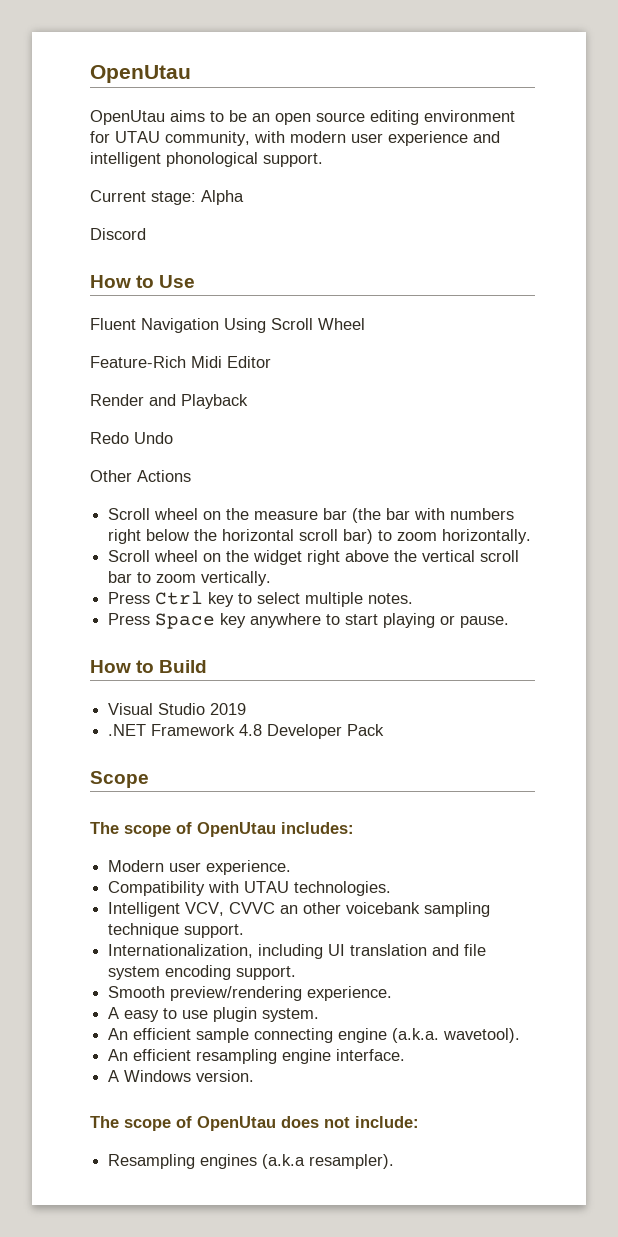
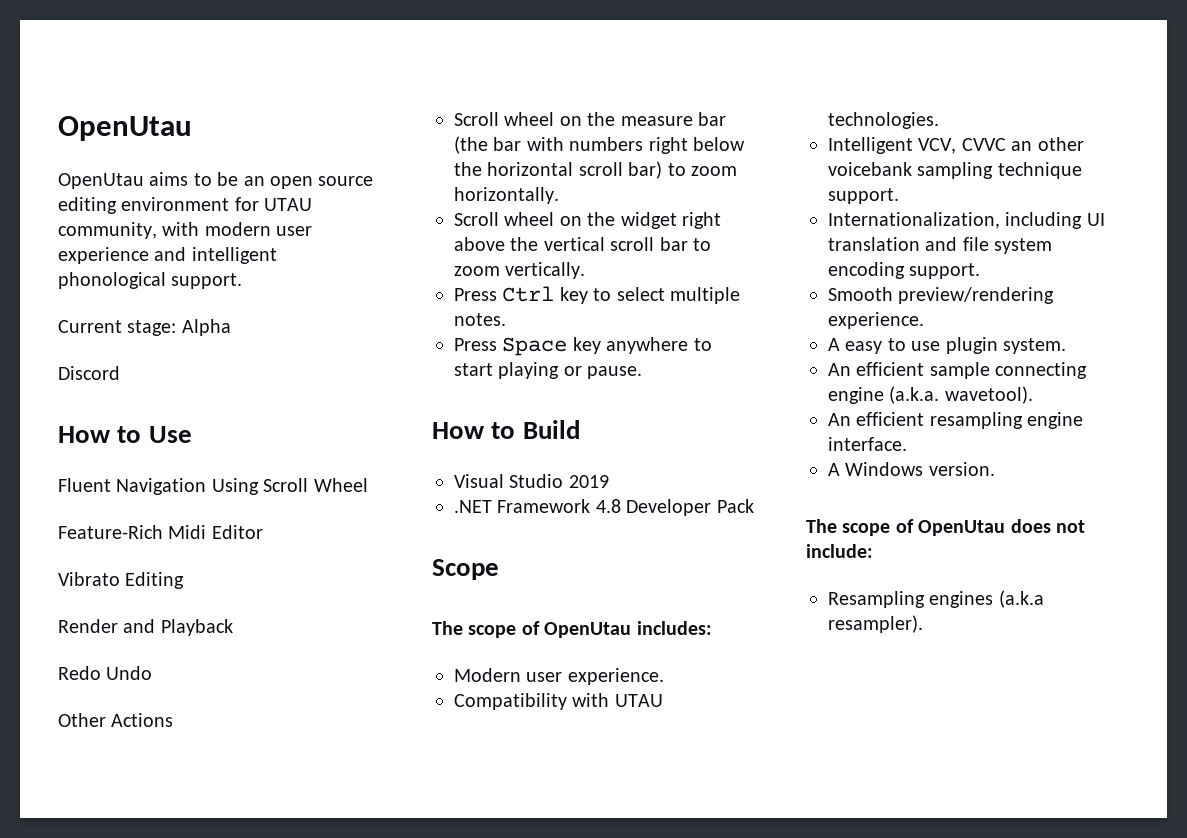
(271, 362) none -> [58,572,185,589] // Vibrato Editing

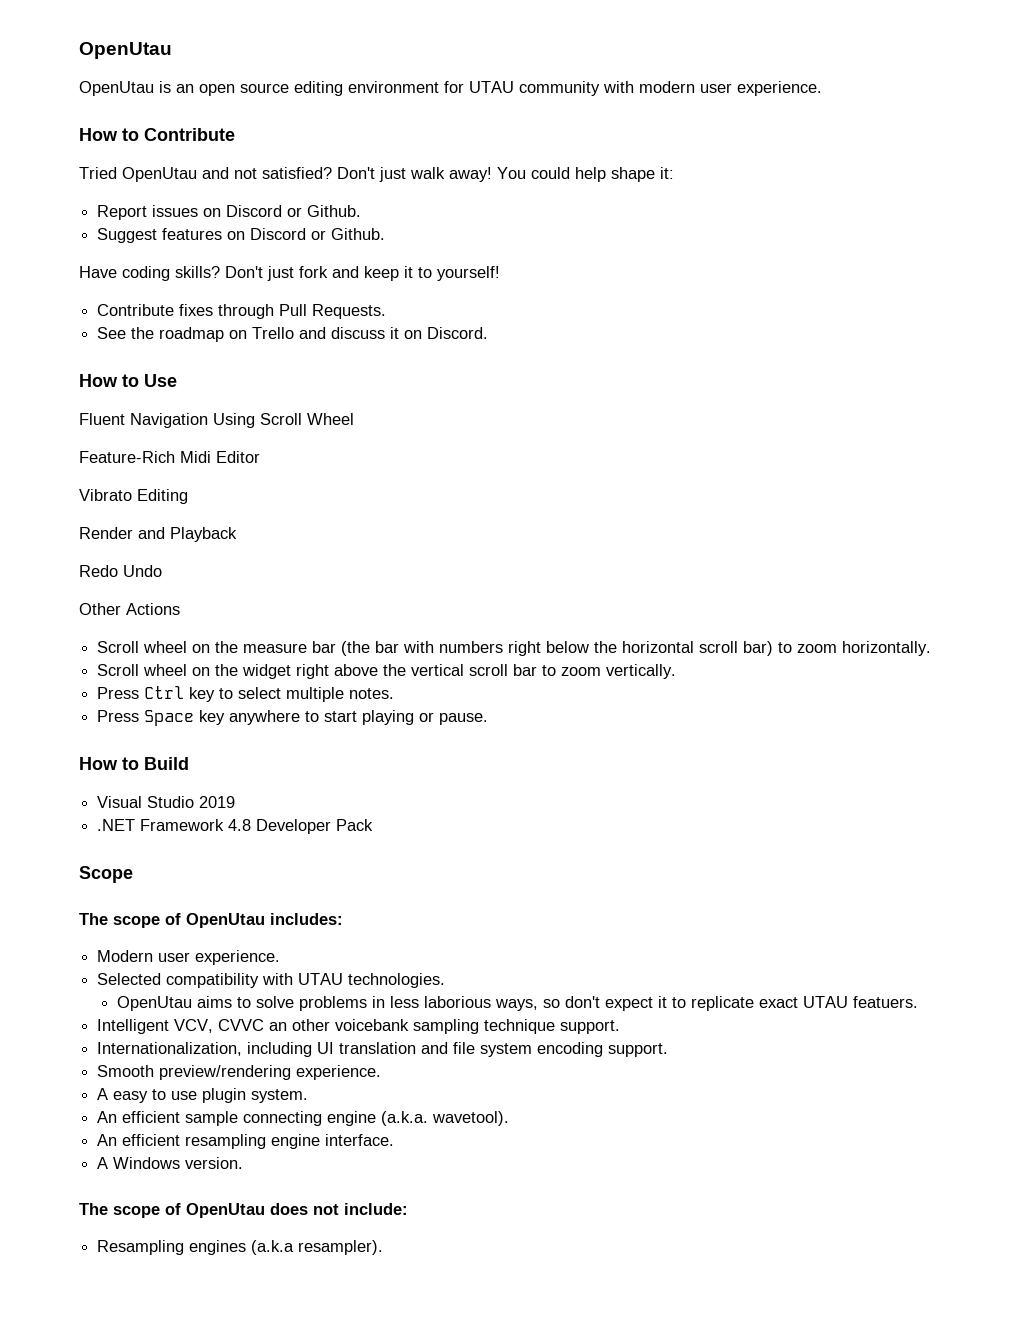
[149,172,239,186] aims to be -> [159,81,171,93] is
[58,222,157,239] community, -> [519,81,600,96] community
[58,247,277,264] [58,272,243,289] [58,319,231,336] [58,366,120,380] experience and intelligent phonological support. // Current stage: Alpha // Discord -> [737,81,822,96] [79,128,235,141] [79,167,674,182] [97,205,362,220] [97,228,386,243] [79,266,500,281] [97,304,387,319] [97,327,489,342] experience. // How to Contribute // Tried OpenUtau and not satisfied? Don't just walk away! You could help shape it: // Report issues on Discord or Github. // Suggest features on Discord or Github. // Have coding skills? Don't just fork and keep it to yourself! // Contribute fixes through Pull Requests. // See the roadmap on Trello and discuss it on Discord.
[454,693,567,710] Compatibility -> [97,973,260,988] Selected compatibility
(939, 120) none -> [116,996,918,1011] // OpenUtau aims to solve problems in less laborious ways, so don't expect it to replicate exact UTAU featuers.

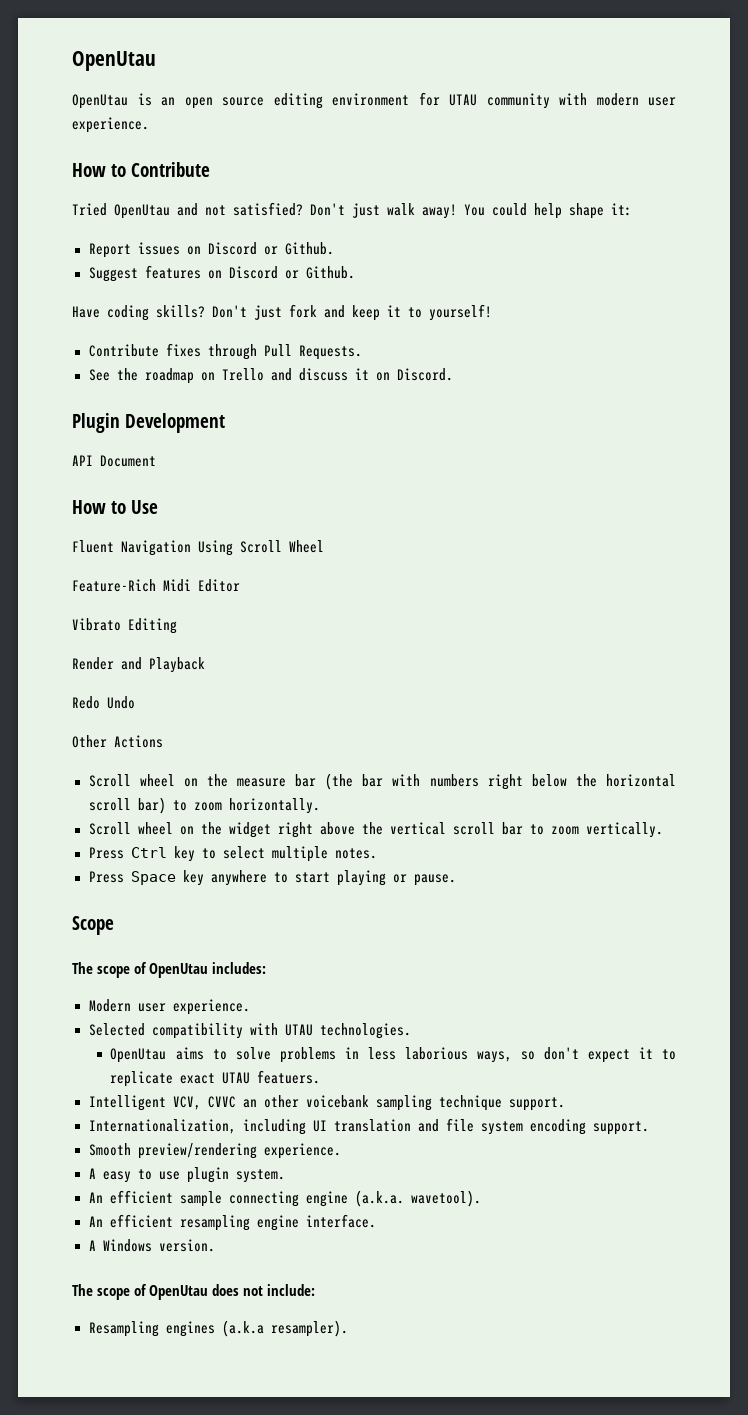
(489, 333) none -> [72,413,225,433] [72,455,156,467] // Plugin Development // API Document
[79,757,189,770] [97,796,236,808] [97,819,374,834] // How to Build // Visual Studio 2019 // .NET Framework 4.8 Developer Pack -> (456, 880) none

